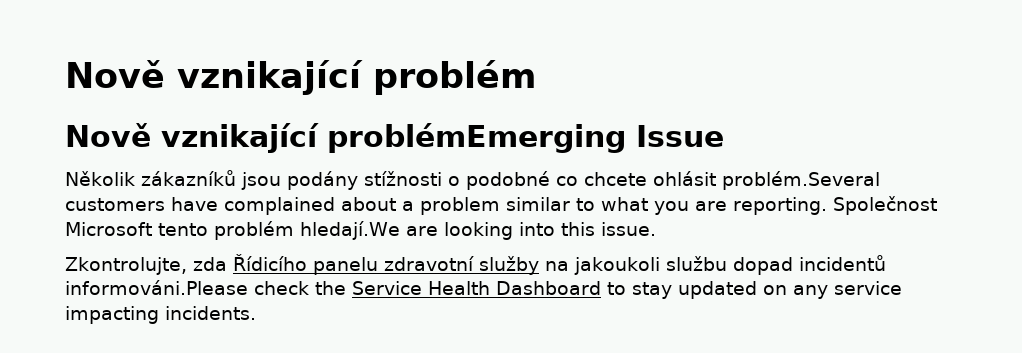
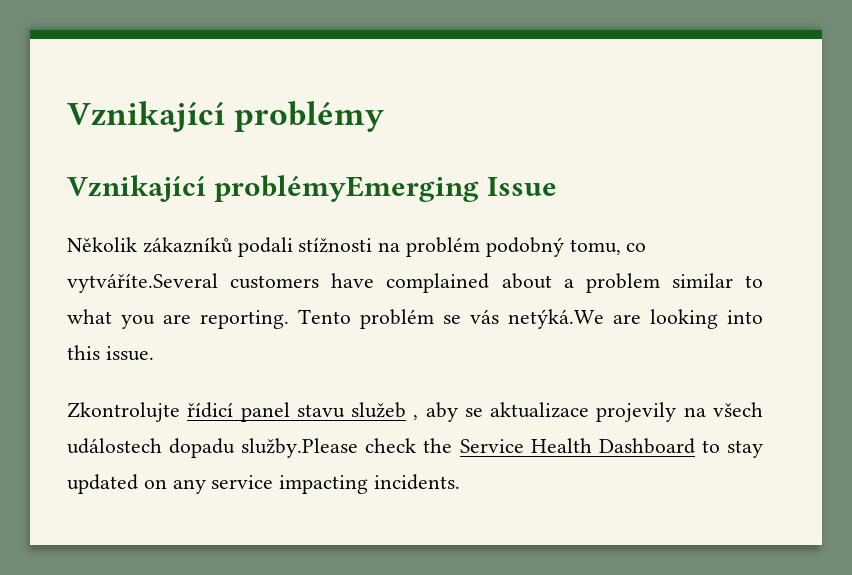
[65,60,536,95] [65,123,724,153] [65,170,880,190] Nově vznikající problém // Nově vznikající problémEmerging Issue // Několik zákazníků jsou podány stížnosti o podobné co chcete ohlásit problém.Several -> [67,101,385,132] [67,175,558,202] [67,237,647,257] [67,273,218,293] Vznikající problémy // Vznikající problémyEmerging Issue // Několik zákazníků podali stížnosti na problém podobný tomu, co vytváříte.Several
[833,196,937,215] [65,221,400,240] Společnost Microsoft tento problém hledají.We -> [298,309,604,329] Tento problém se vás netýká.We
[65,254,886,275] [65,280,248,295] Zkontrolujte, zda Řídicího panelu zdravotní služby na jakoukoli službu dopad incidentů informováni.Please -> [67,402,763,422] [67,438,359,458] Zkontrolujte řídicí panel stavu služeb , aby se aktualizace projevily na všech událostech dopadu služby.Please

